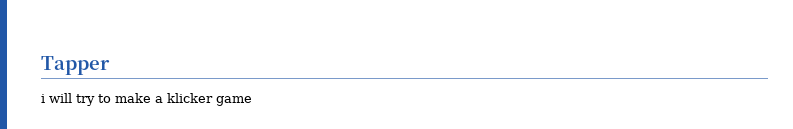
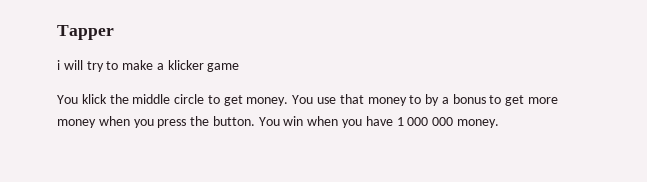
(252, 101) none -> [57,94,559,106] [57,116,499,128] // You klick the middle circle to get money. You use that money to by a bonus to get more money when you press the button. You win when you have 1 000 000 money.

